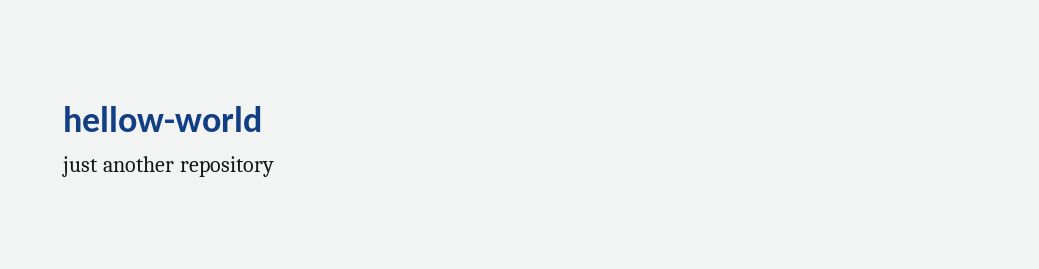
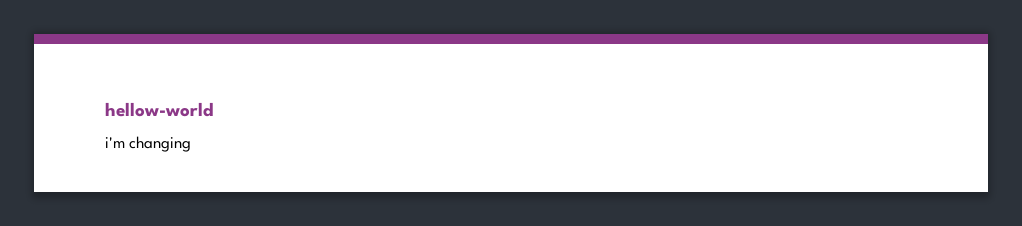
[62,156,274,177] just another repository -> [105,136,192,152] i'm changing

